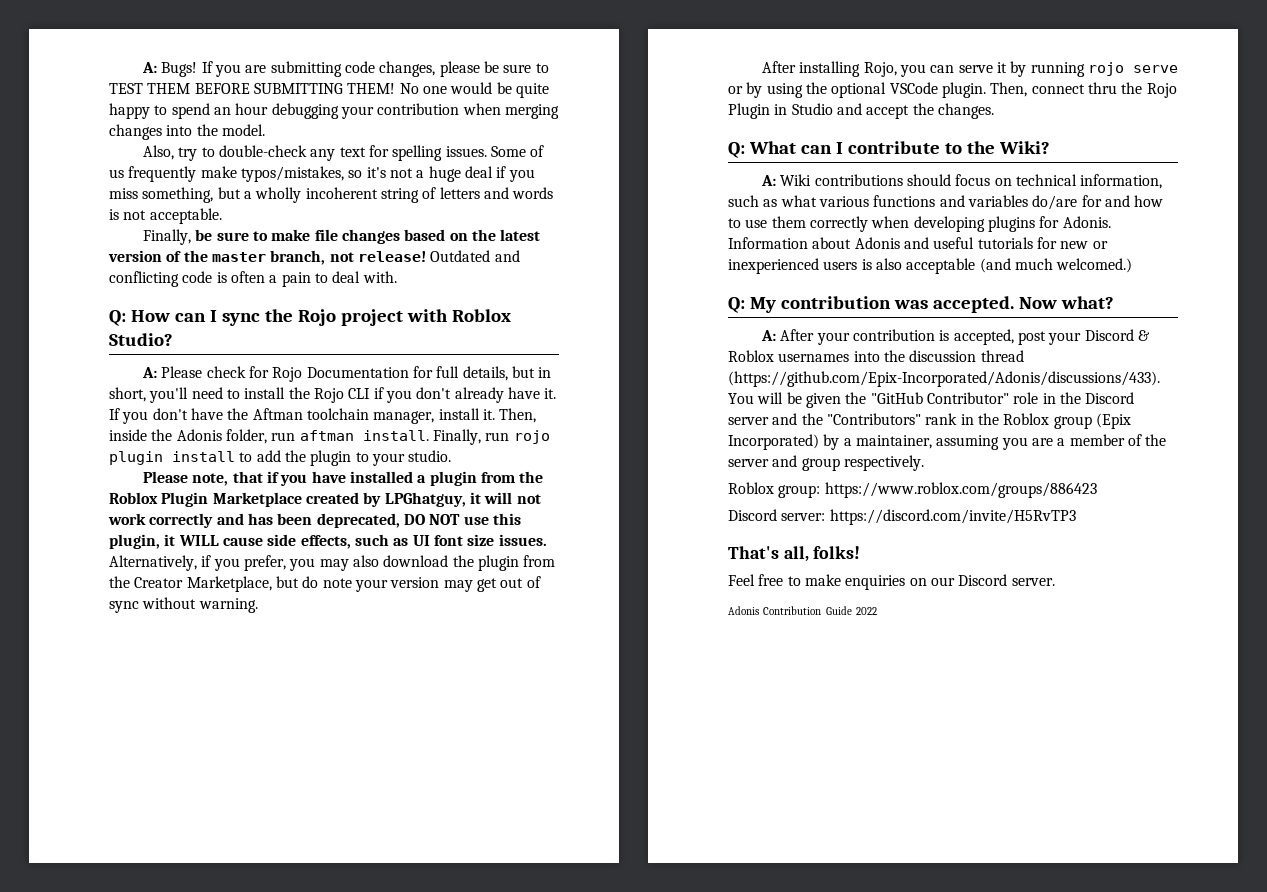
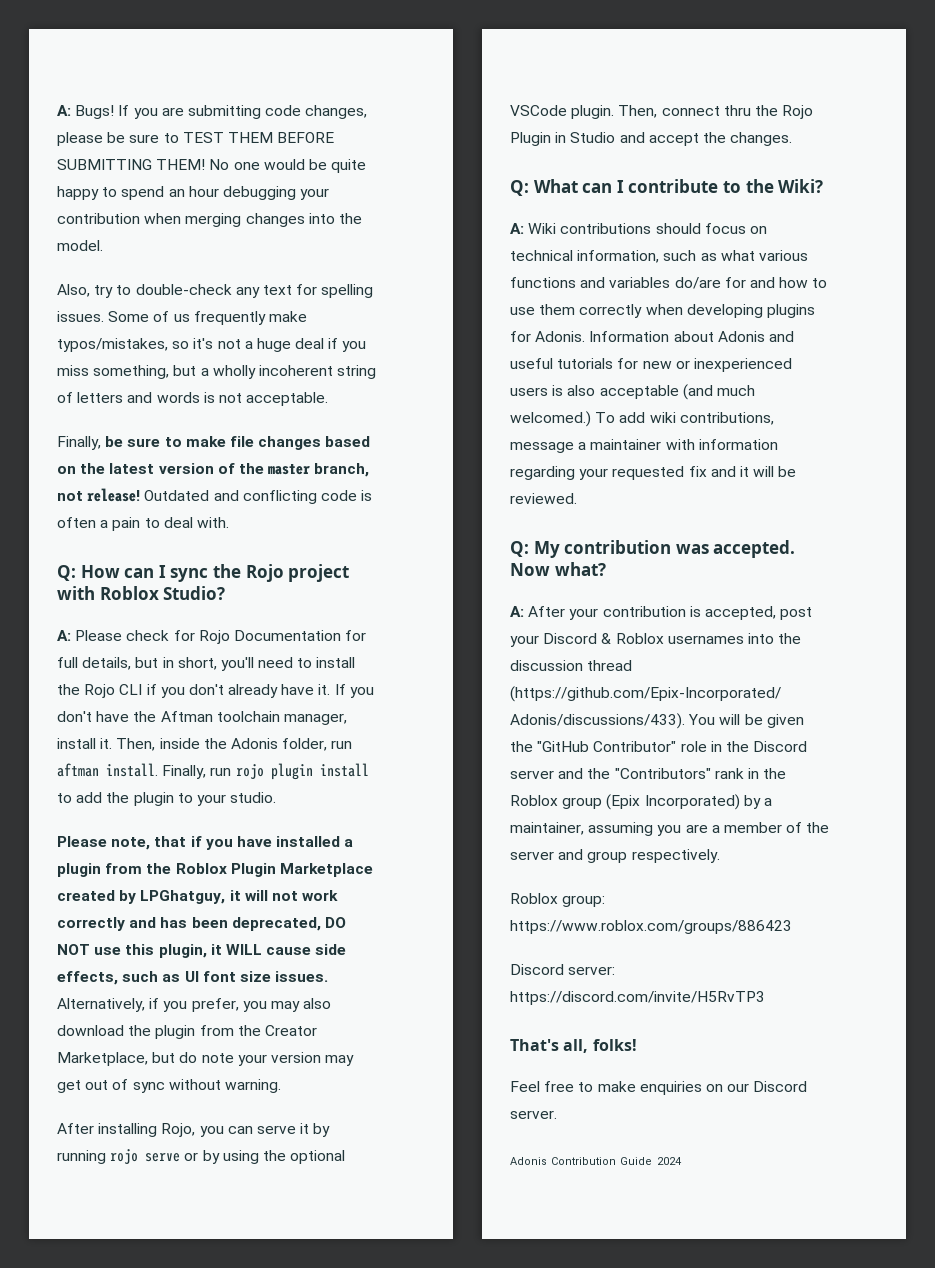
(1133, 265) none -> [595,412,774,425] [510,439,778,453] [510,466,797,480] [510,493,577,504] To add wiki contributions, message a maintainer with information regarding your requested fix and it will be reviewed.
[855,607,877,615] 2022 -> [656,1157,682,1165] 2024

